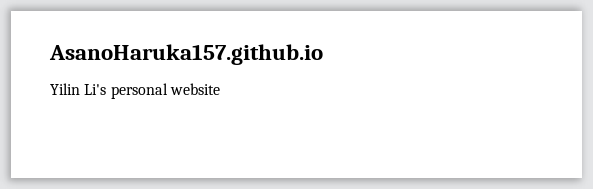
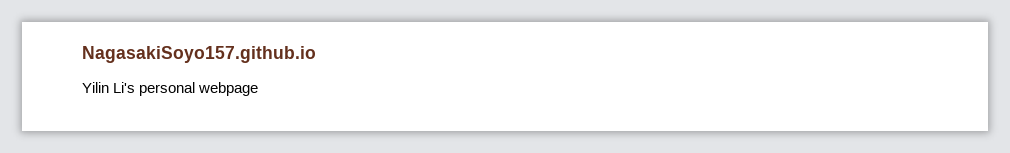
[49,44,323,65] AsanoHaruka157.github.io -> [82,46,316,63] NagasakiSoyo157.github.io
[169,83,220,95] website -> [198,82,259,96] webpage

